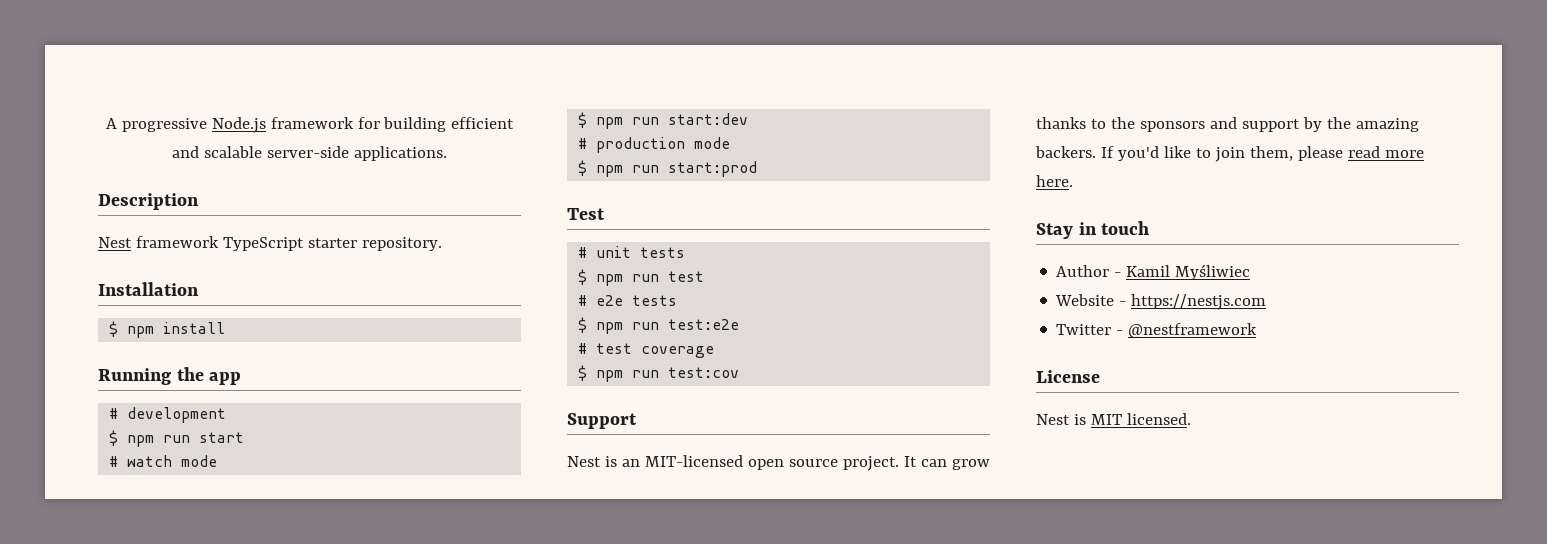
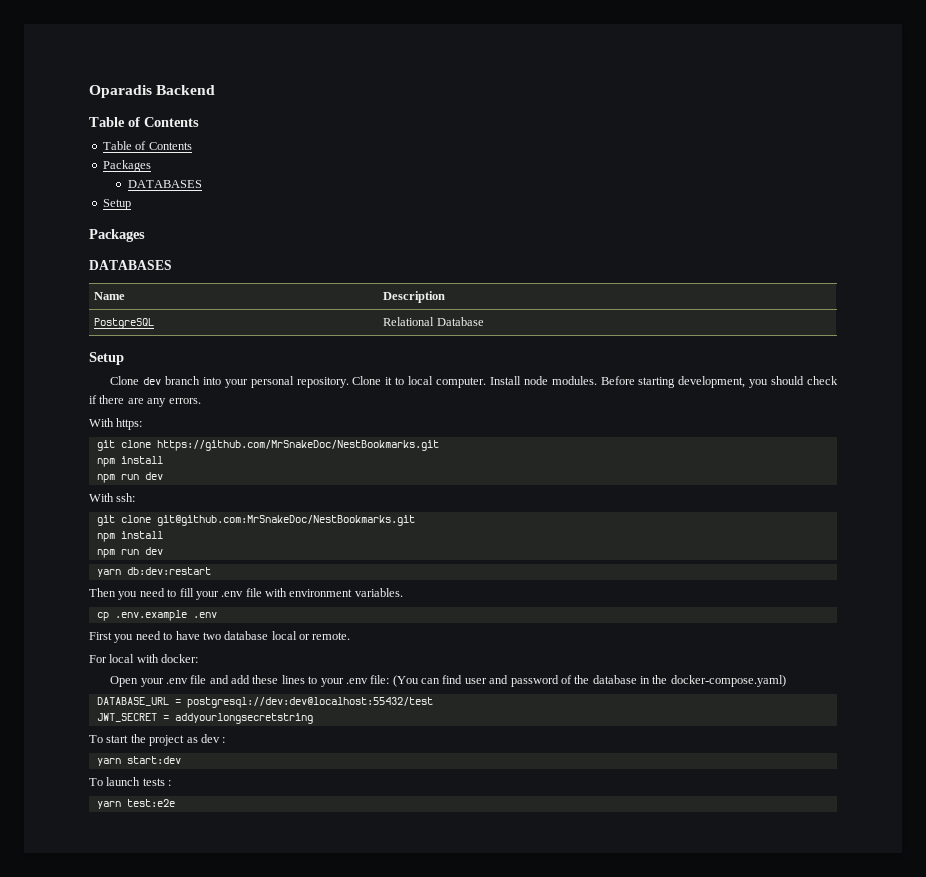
[105,117,515,133] [172,146,447,161] [98,193,199,210] [98,236,442,251] [98,282,199,296] [109,321,226,338] [98,367,242,385] [109,407,227,423] [109,430,245,447] [109,455,218,467] [578,112,749,129] [578,137,731,153] [578,160,758,177] [567,208,605,220] [578,246,686,258] [578,269,705,286] [578,295,678,306] [578,317,740,334] [578,343,715,358] [578,365,740,382] [567,413,637,429] [567,455,990,471] [1036,117,1419,132] [1035,146,1424,162] [1036,175,1073,187] [1036,221,1150,239] [1056,264,1251,280] [1055,294,1267,310] [1056,323,1258,338] [1036,370,1100,383] [1036,413,1191,425] A progressive Node.js framework for building efficient and scalable server-side applications. // Description // Nest framework TypeScript starter repository. // Installation // $ npm install // Running the app // # development // $ npm run start // # watch mode // $ npm run start:dev // # production mode // $ npm run start:prod // Test // # unit tests // $ npm run test // # e2e tests // $ npm run test:e2e // # test coverage // $ npm run test:cov // Support // Nest is an MIT-licensed open source project. It can grow thanks to the sponsors and support by the amazing backers. If you'd like to join them, please read more here. // Stay in touch // Author - Kamil Myśliwiec // Website - https://nestjs.com // Twitter - @nestframework // License // Nest is MIT licensed. -> [89,85,216,98] [89,117,199,127] [102,141,192,150] [102,160,151,172] [127,180,202,188] [102,199,131,210] [89,229,145,242] [89,260,172,270] [94,292,126,300] [383,291,446,303] [94,318,155,329] [383,317,484,326] [89,352,124,365] [110,376,839,388] [89,395,201,407] [89,418,143,430] [96,440,439,451] [96,456,163,467] [96,472,163,483] [89,493,136,502] [96,515,415,526] [96,531,163,542] [96,547,163,558] [96,567,211,577] [89,588,403,600] [96,610,217,621] [89,631,351,643] [89,654,199,663] [110,675,786,687] [96,697,433,708] [96,713,313,724] [89,734,226,746] [96,756,181,766] [89,777,172,786] [96,799,175,809] Oparadis Backend // Table of Contents // Table of Contents // Packages // DATABASES // Setup // Packages // DATABASES // Name | Description // PostgreSQL | Relational Database // Setup // Clone dev branch into your personal repository. Clone it to local computer. Install node modules. Before starting development, you should check if there are any errors. // With https: // git clone https://github.com/MrSnakeDoc/NestBookmarks.git // npm install // npm run dev // With ssh: // git clone git@github.com:MrSnakeDoc/NestBookmarks.git // npm install // npm run dev // yarn db:dev:restart // Then you need to fill your .env file with environment variables. // cp .env.example .env // First you need to have two database local or remote. // For local with docker: // Open your .env file and add these lines to your .env file: (You can find user and password of the database in the docker-compose.yaml) // DATABASE_URL = postgresql://dev:dev@localhost:55432/test // JWT_SECRET = addyourlongsecretstring // To start the project as dev : // yarn start:dev // To launch tests : // yarn test:e2e

